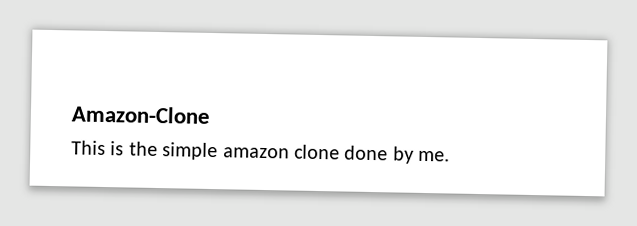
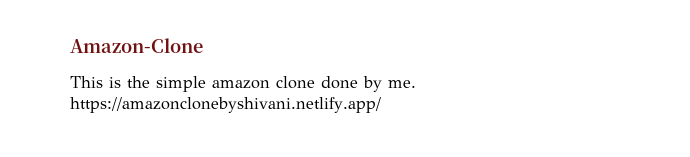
(451, 156) none -> [70,97,381,113] https://amazonclonebyshivani.netlify.app/

